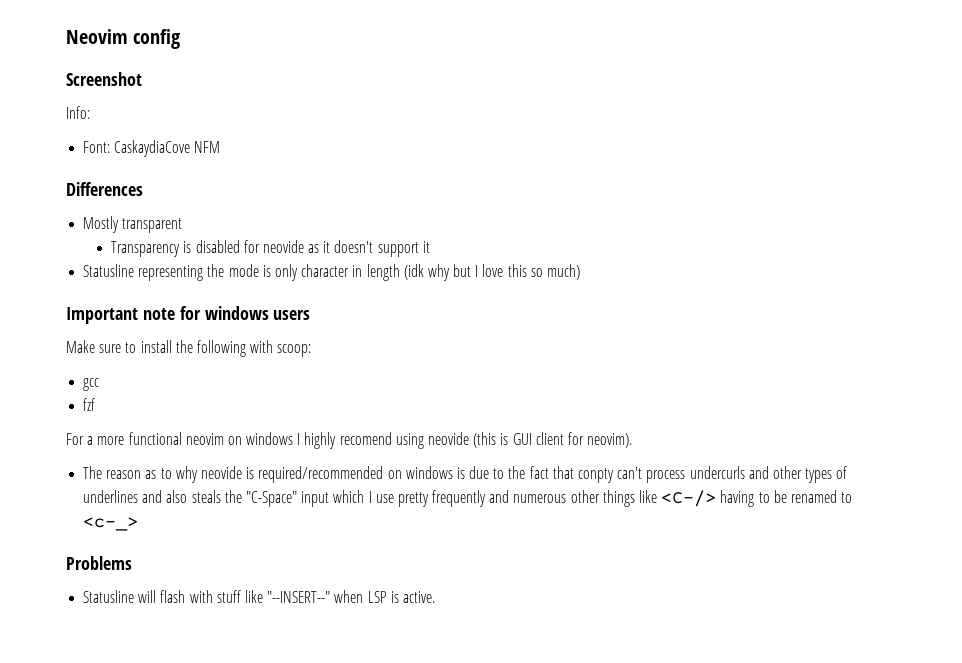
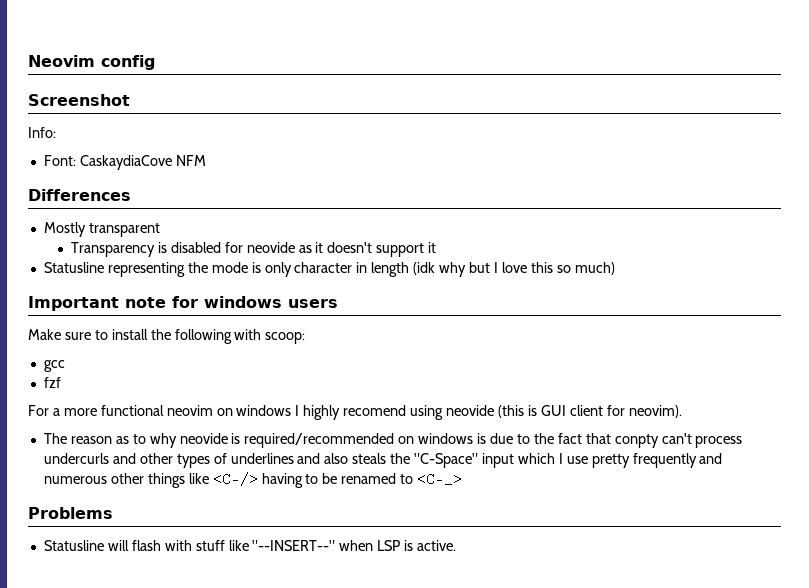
[83,517,139,531] <c-_> -> [417,472,463,486] <C-_>

